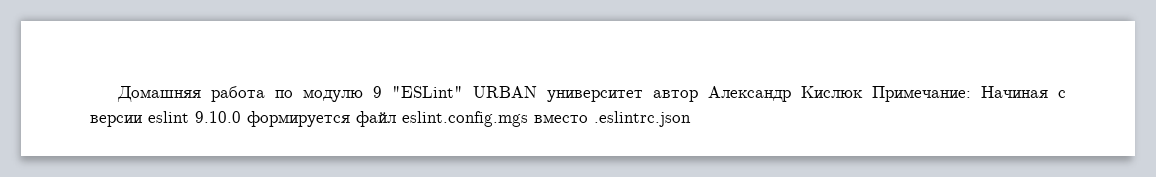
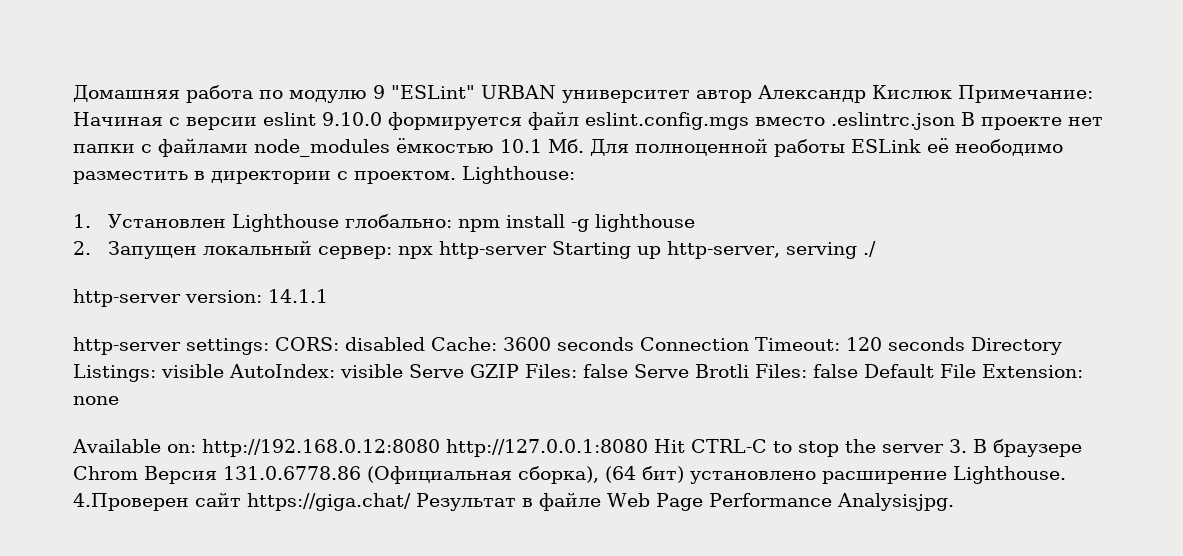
(691, 119) none -> [961,112,1103,130] [73,138,1063,157] [73,166,575,184] [73,214,696,232] [73,240,877,259] [73,289,328,307] [73,337,1062,355] [73,364,1083,382] [73,396,119,405] [72,439,1082,457] [73,466,1066,484] [73,492,954,511] В проекте нет папки с файлами node_modules ёмкостью 10.1 Мб. Для полноценной работы ESLink её неободимо разместить в директории с проектом. Lighthouse: // 1. Установлен Lighthouse глобально: npm install -g lighthouse // 2. Запущен локальный сервер: npx http-server Starting up http-server, serving ./ // http-server version: 14.1.1 // http-server settings: CORS: disabled Cache: 3600 seconds Connection Timeout: 120 seconds Directory Listings: visible AutoIndex: visible Serve GZIP Files: false Serve Brotli Files: false Default File Extension: none // Available on: http://192.168.0.12:8080 http://127.0.0.1:8080 Hit CTRL-C to stop the server 3. В браузере Chrom Версия 131.0.6778.86 (Официальная сборка), (64 бит) установлено расширение Lighthouse. 4.Проверен сайт https://giga.chat/ Результат в файле Web Page Performance Analysisjpg.

